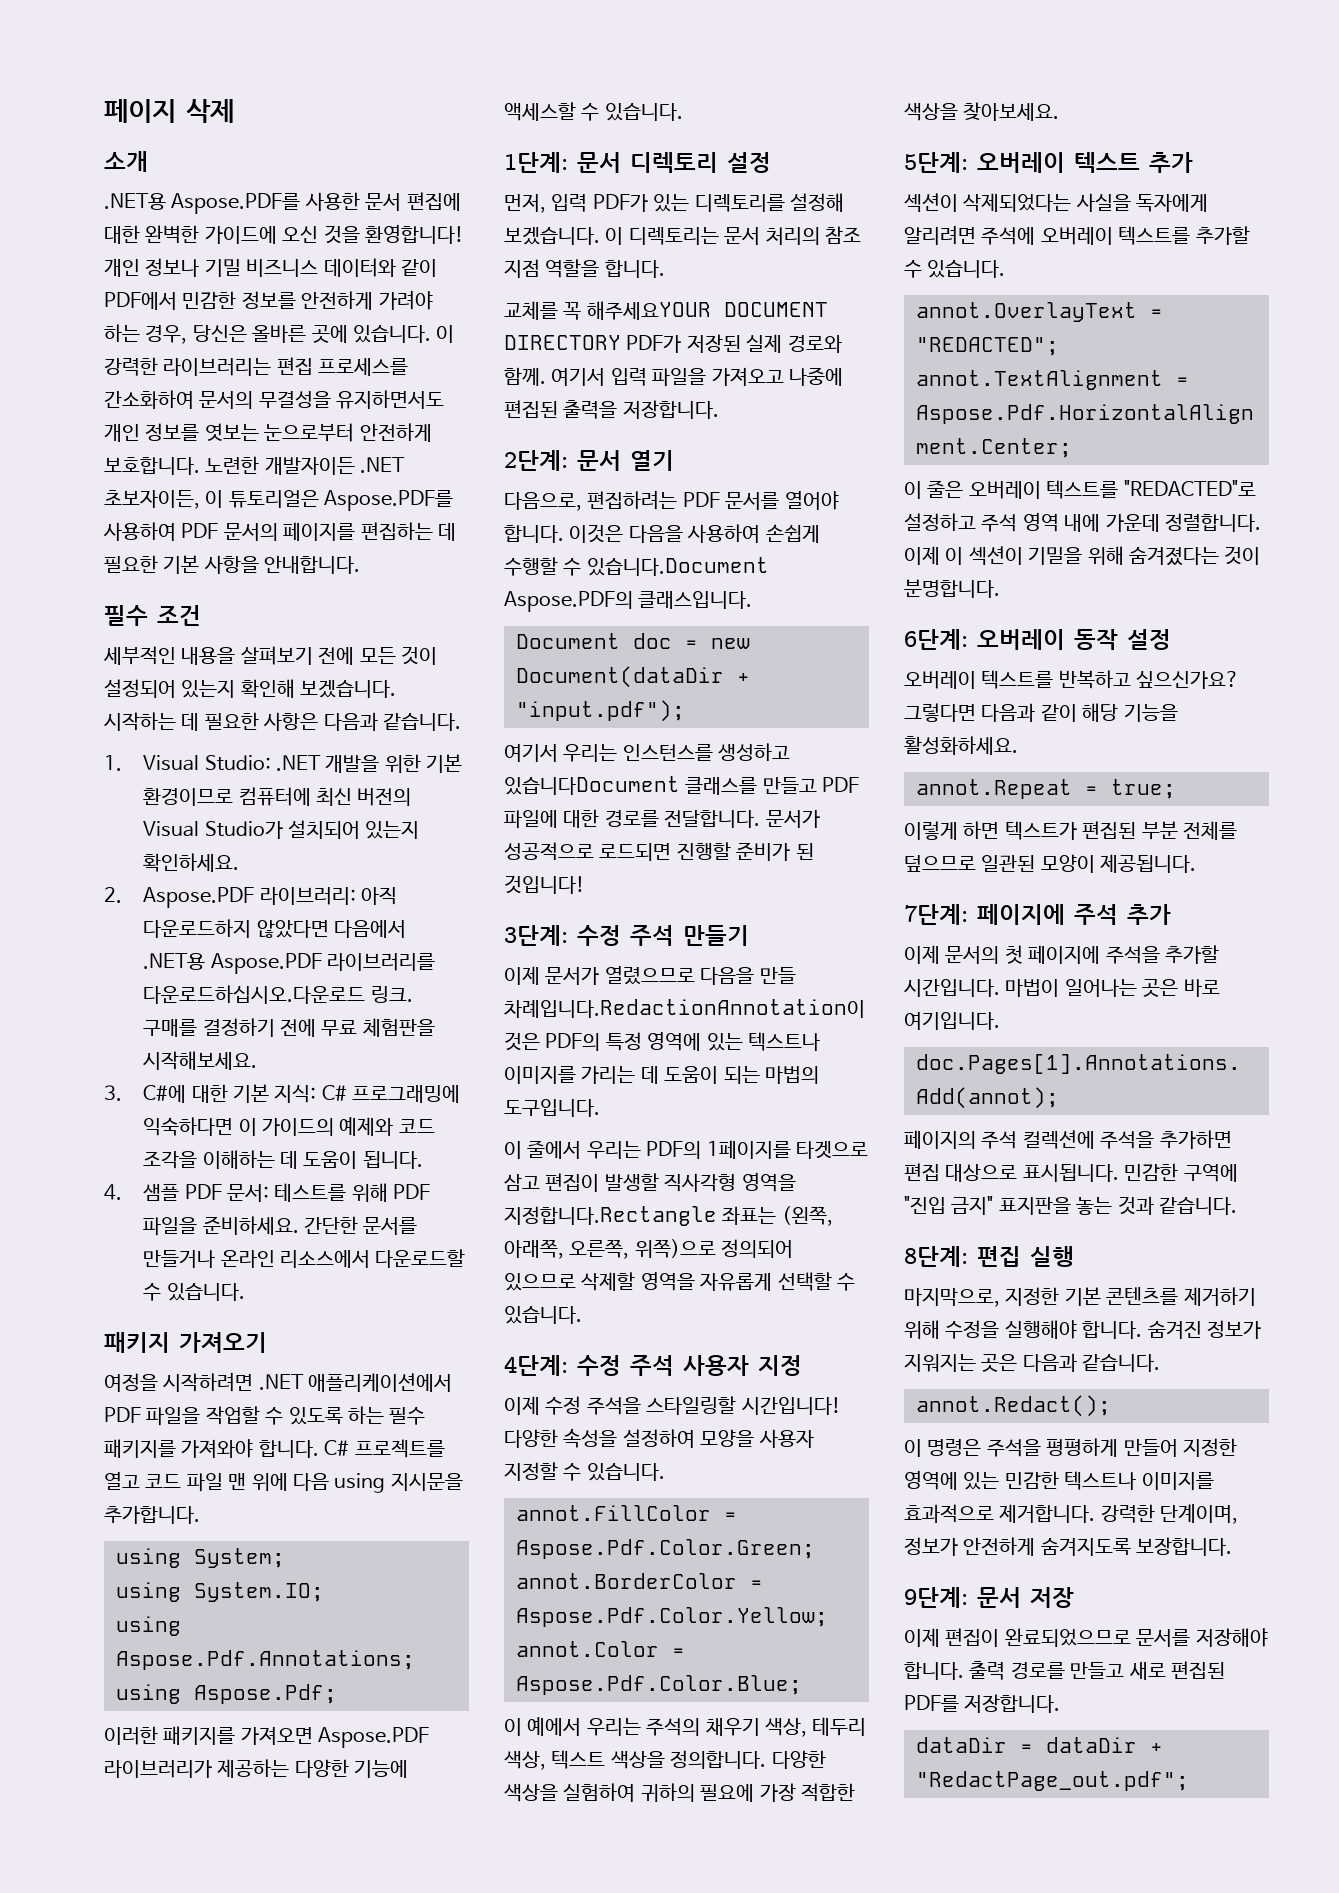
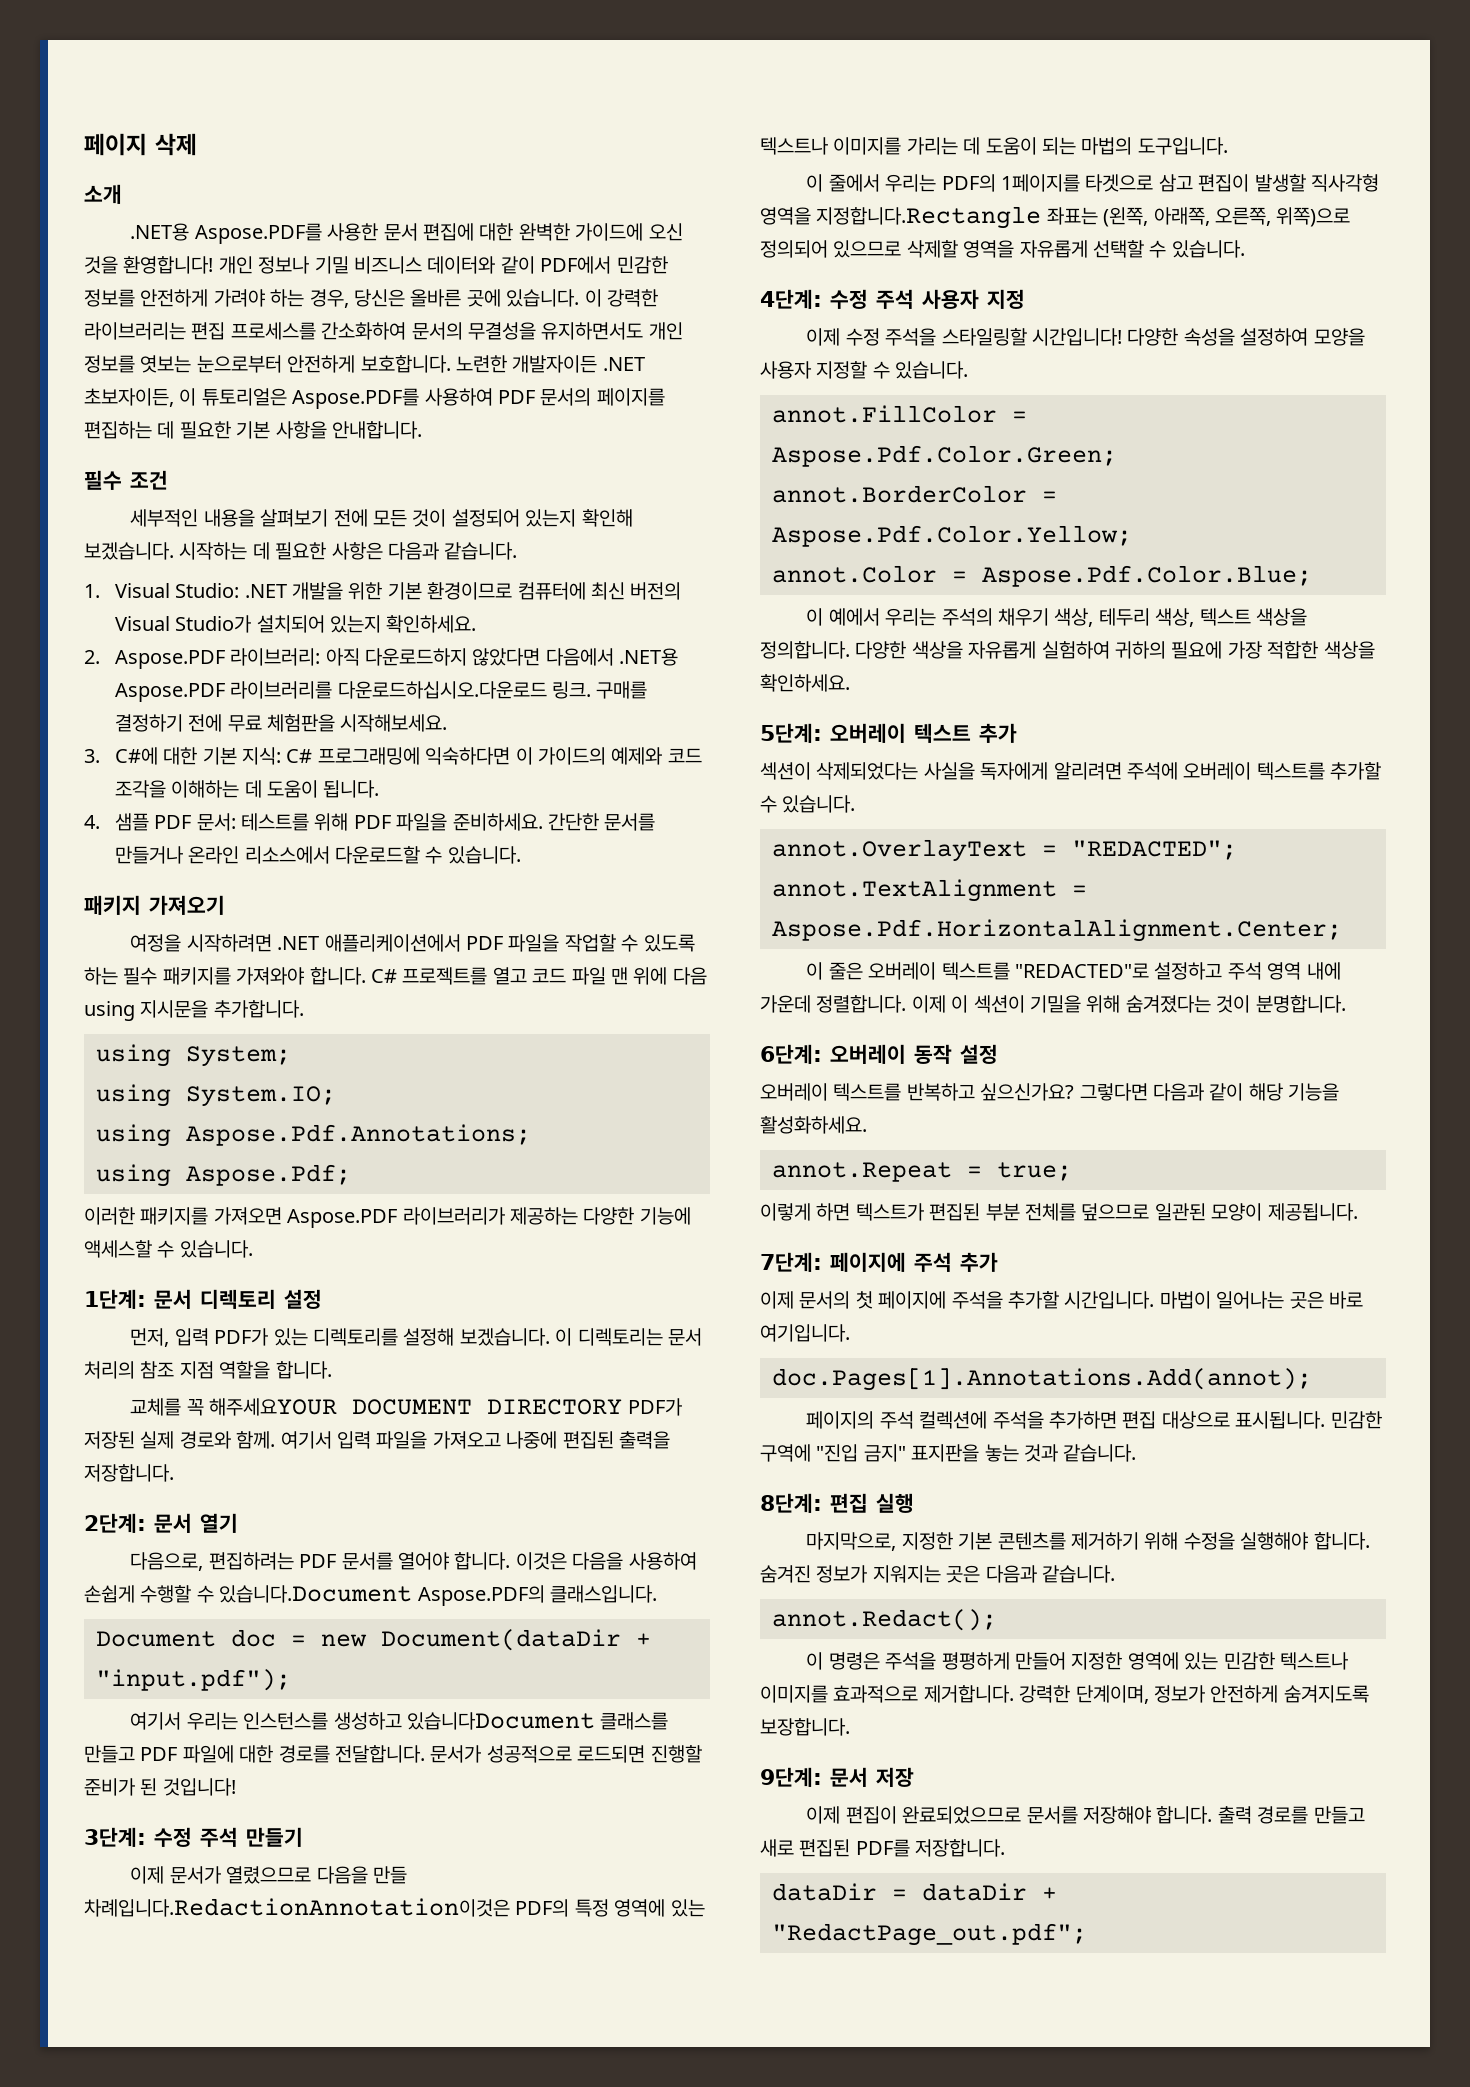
(558, 1793) none -> [968,641,1037,659] 자유롭게
[963,102,1060,121] 찾아보세요. -> [760,674,850,692] 확인하세요.

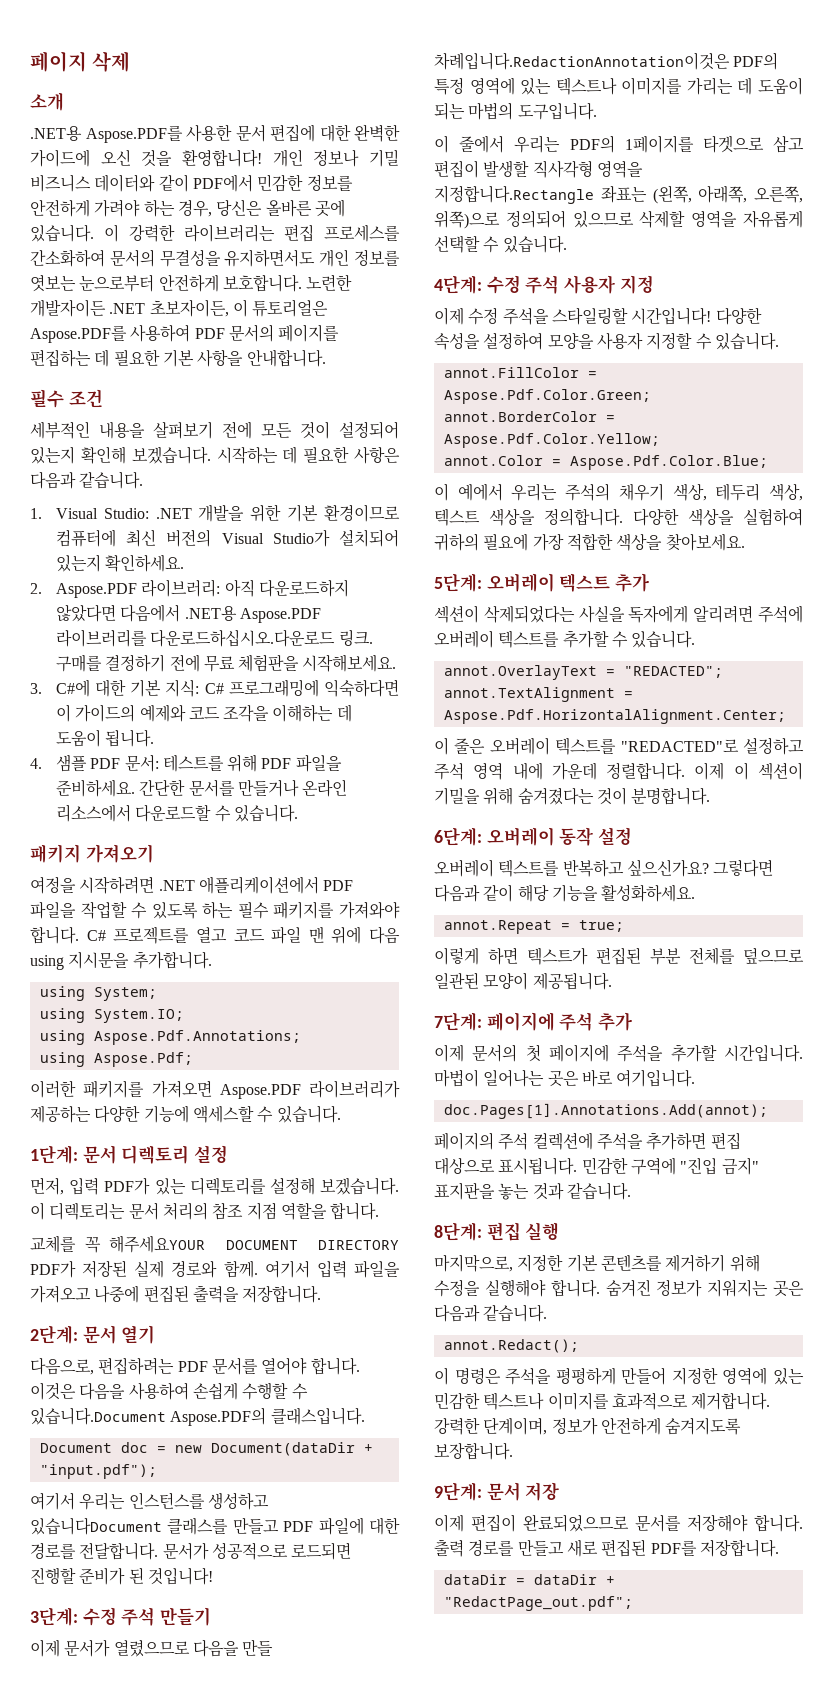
[968,641,1037,659] 자유롭게 -> (734, 517) none
[760,674,850,692] 확인하세요. -> [665,533,745,551] 찾아보세요.

